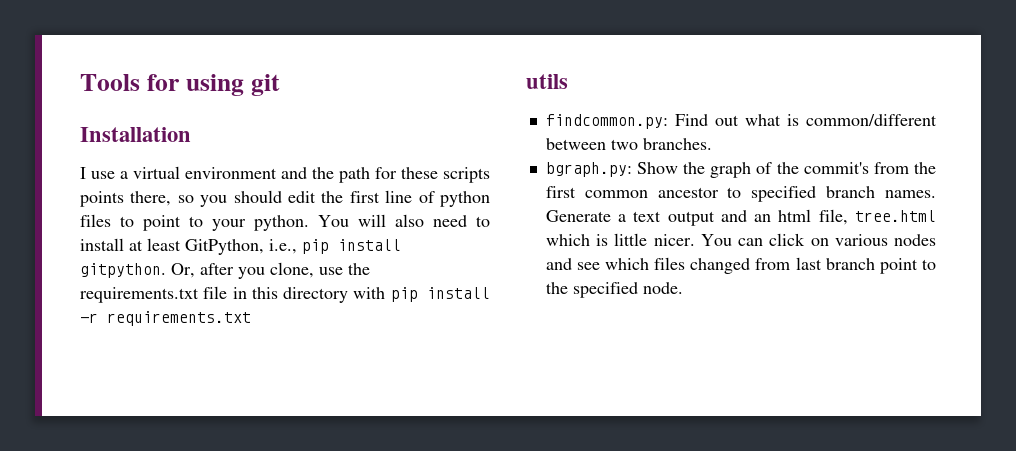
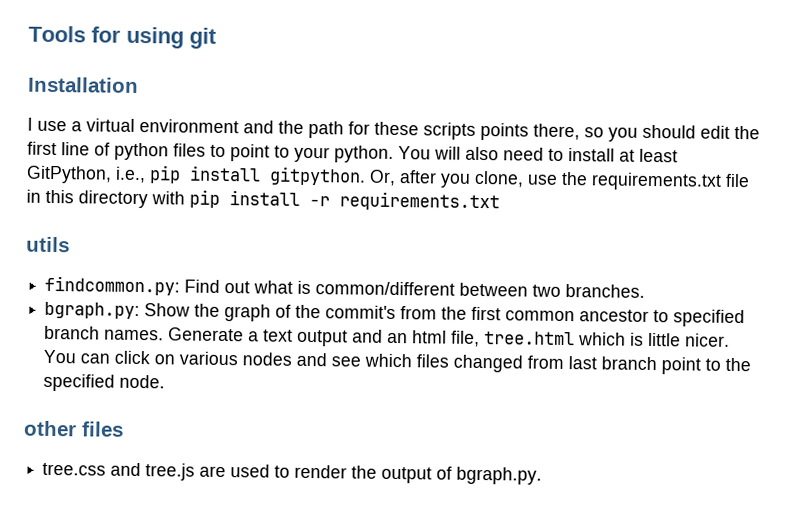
(683, 288) none -> [23,420,124,437] [42,462,543,485] // other files // tree.css and tree.js are used to render the output of bgraph.py.

